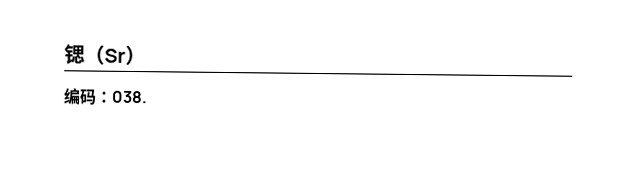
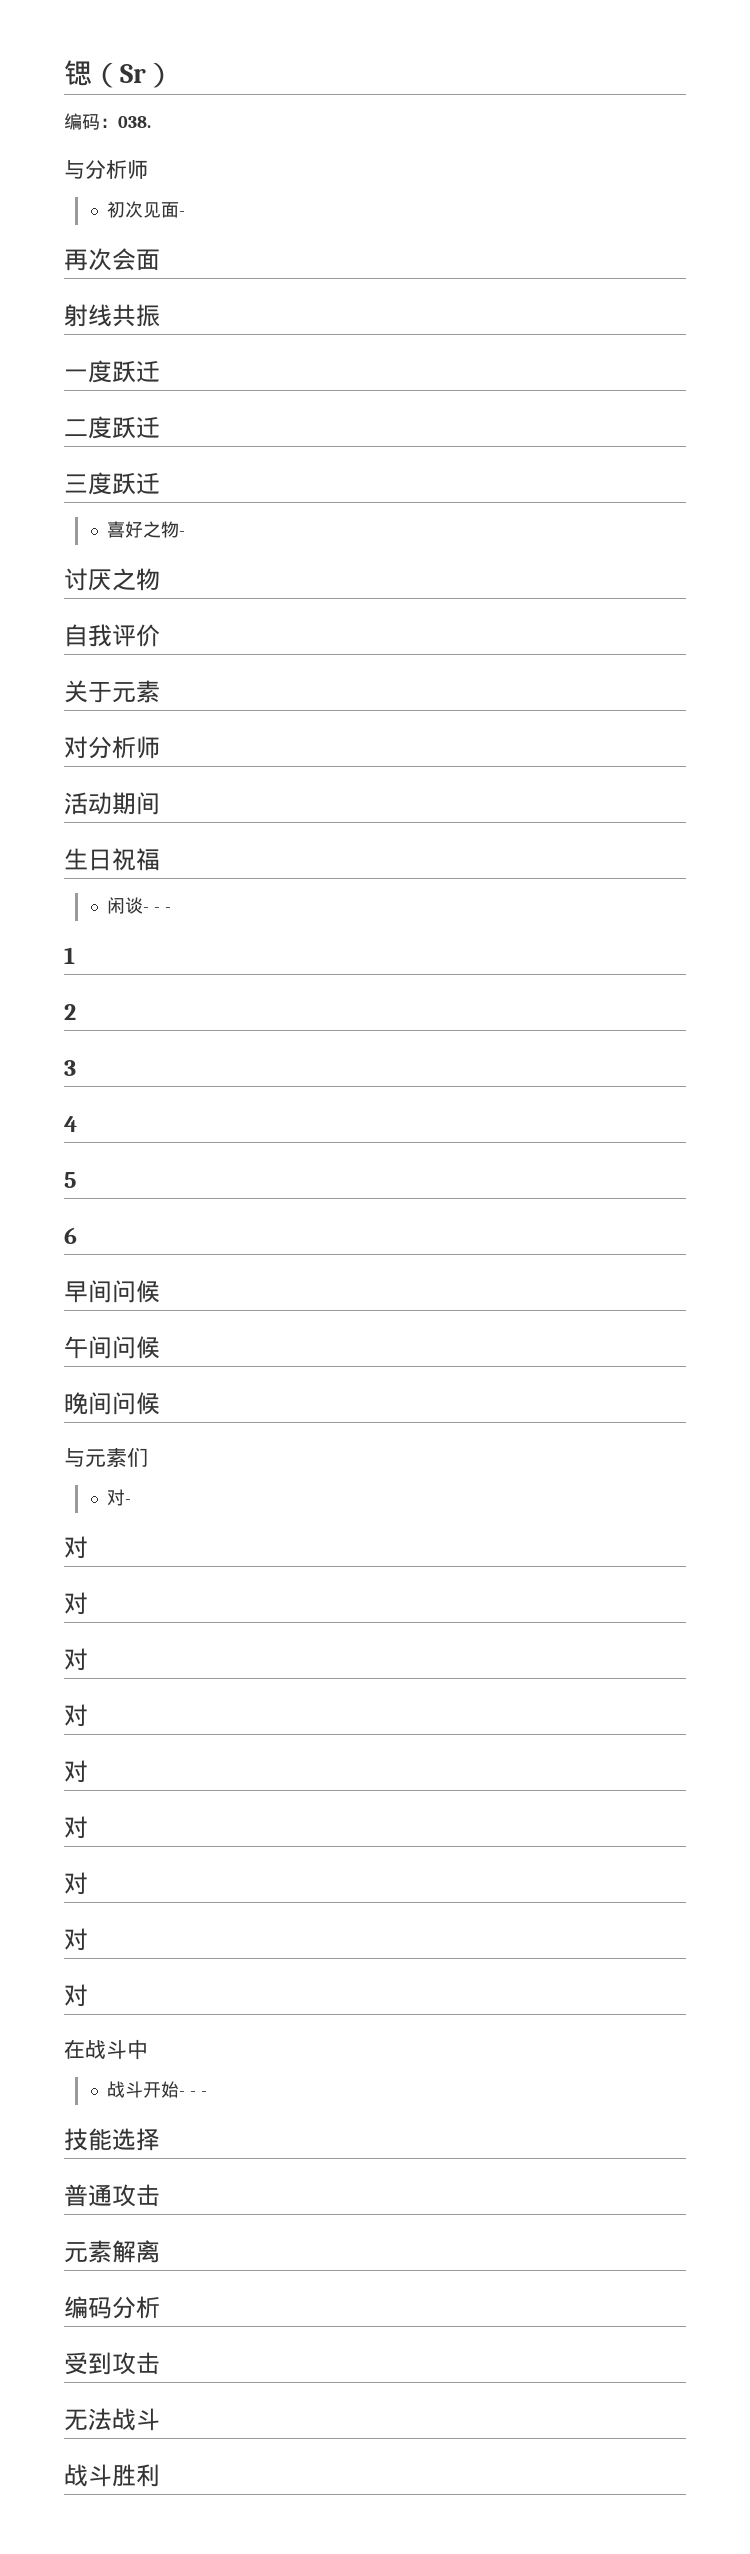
(148, 97) none -> [64,160,148,179] [107,201,186,218] [64,248,160,271] [64,304,160,327] [64,360,160,383] [64,416,160,439] [64,472,160,495] [107,521,186,538] [64,568,160,591] [64,624,160,647] [64,680,160,703] [64,736,160,759] [64,792,160,815] [64,848,160,871] [107,897,172,914] [64,947,75,964] [64,1004,76,1020] [64,1060,76,1076] [64,1116,77,1132] [64,1172,76,1188] [64,1227,77,1244] [64,1280,160,1303] [64,1336,160,1359] [64,1392,160,1415] [64,1447,148,1468] [107,1489,132,1506] [64,1536,88,1559] [64,1592,88,1615] [64,1648,88,1671] [64,1704,88,1727] [64,1760,88,1783] [64,1816,88,1839] [64,1872,88,1895] [64,1928,88,1951] [64,1984,88,2007] [64,2039,148,2060] [107,2081,208,2098] [64,2128,160,2151] [64,2184,160,2207] [64,2240,160,2263] [64,2296,160,2319] [64,2352,160,2375] [64,2408,160,2431] [64,2464,160,2487] // 与分析师 // 初次见面- // 再次会面 // 射线共振 // 一度跃迁 // 二度跃迁 // 三度跃迁 // 喜好之物- // 讨厌之物 // 自我评价 // 关于元素 // 对分析师 // 活动期间 // 生日祝福 // 闲谈- - - // 1 // 2 // 3 // 4 // 5 // 6 // 早间问候 // 午间问候 // 晚间问候 // 与元素们 // 对- // 对 // 对 // 对 // 对 // 对 // 对 // 对 // 对 // 对 // 在战斗中 // 战斗开始- - - // 技能选择 // 普通攻击 // 元素解离 // 编码分析 // 受到攻击 // 无法战斗 // 战斗胜利

